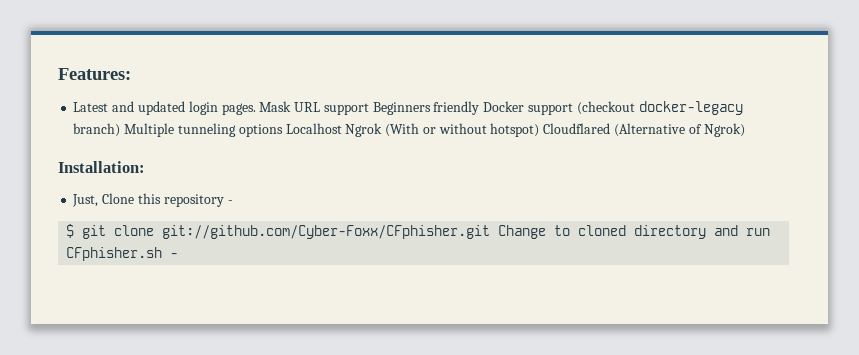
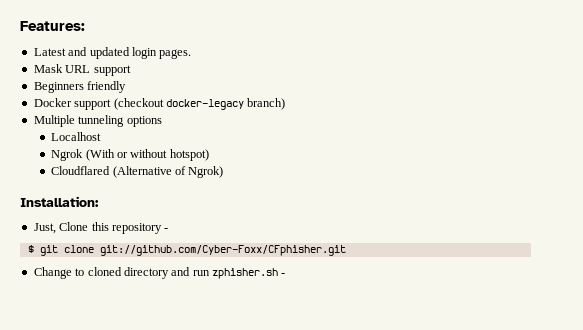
(256, 109) none -> (192, 54) //
(369, 109) none -> (131, 70) //
(480, 108) none -> (127, 87) //
(121, 130) none -> (286, 104) //
(283, 130) none -> (162, 121) //
(342, 128) none -> (102, 136) //
(540, 130) none -> (209, 155) //
(491, 232) none -> (346, 250) //
[66,247,163,261] CFphisher.sh -> [212,268,278,279] zphisher.sh

